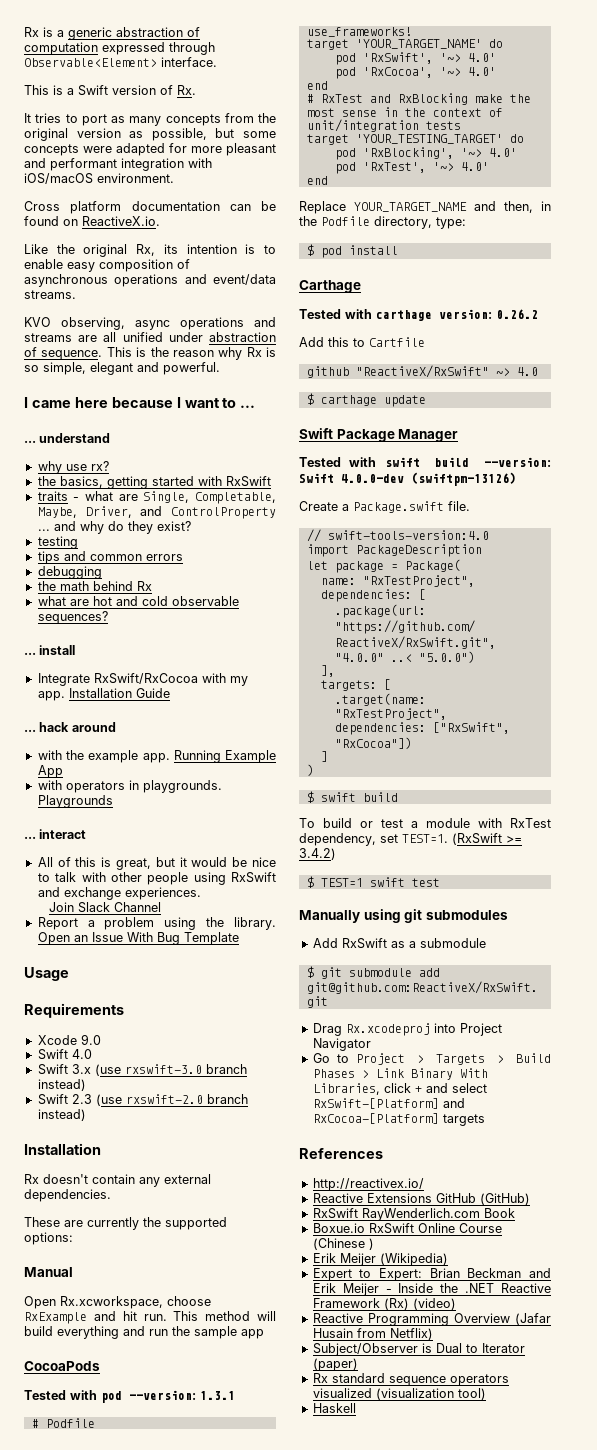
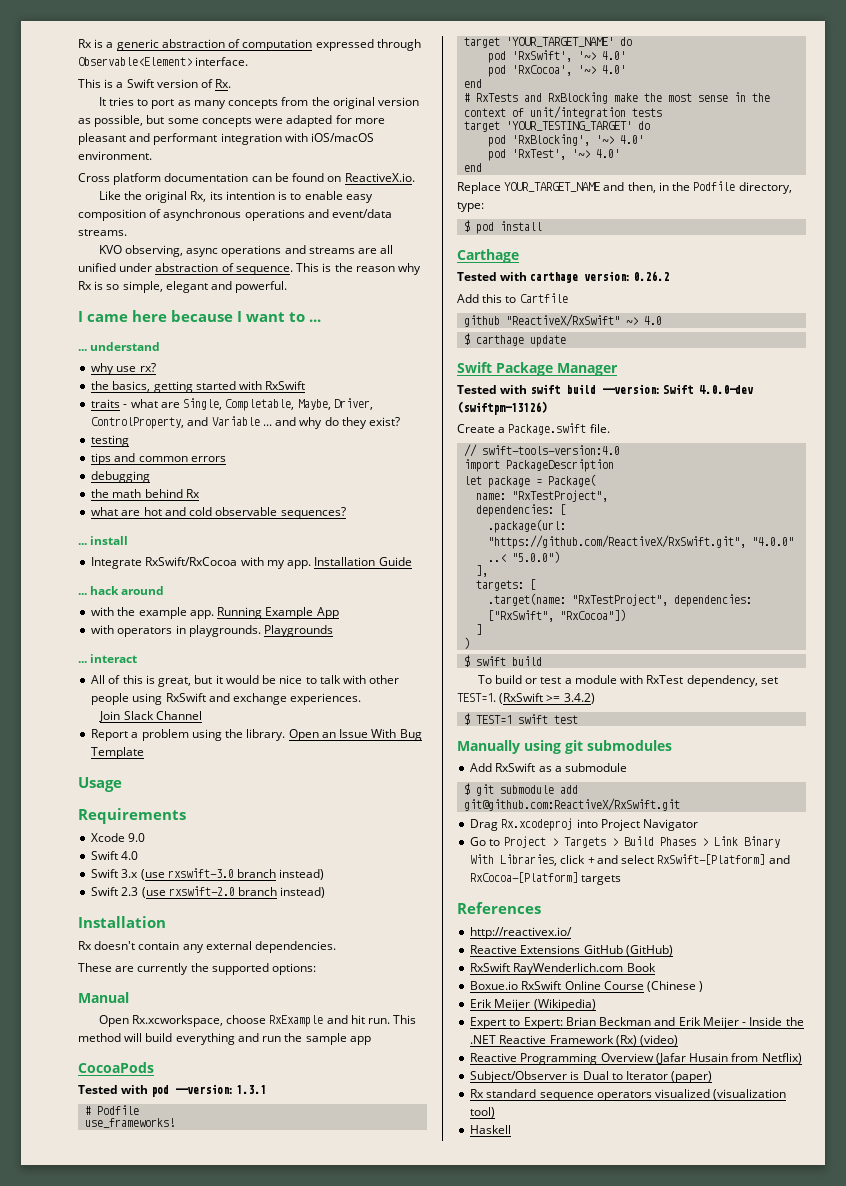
[140,506,276,519] and ControlProperty -> [91,416,260,429] ControlProperty, and Variable
[320,94,363,103] RxTest -> [476,93,519,102] RxTests

